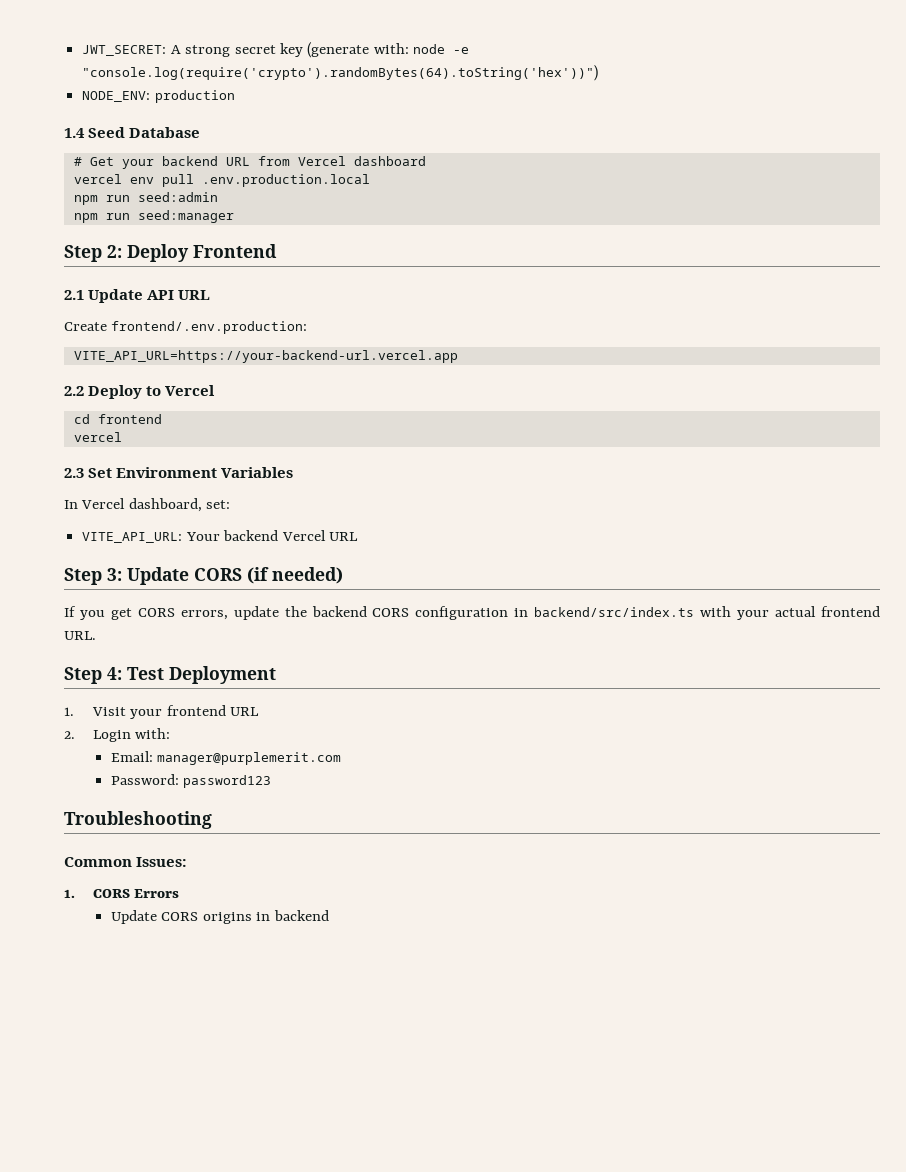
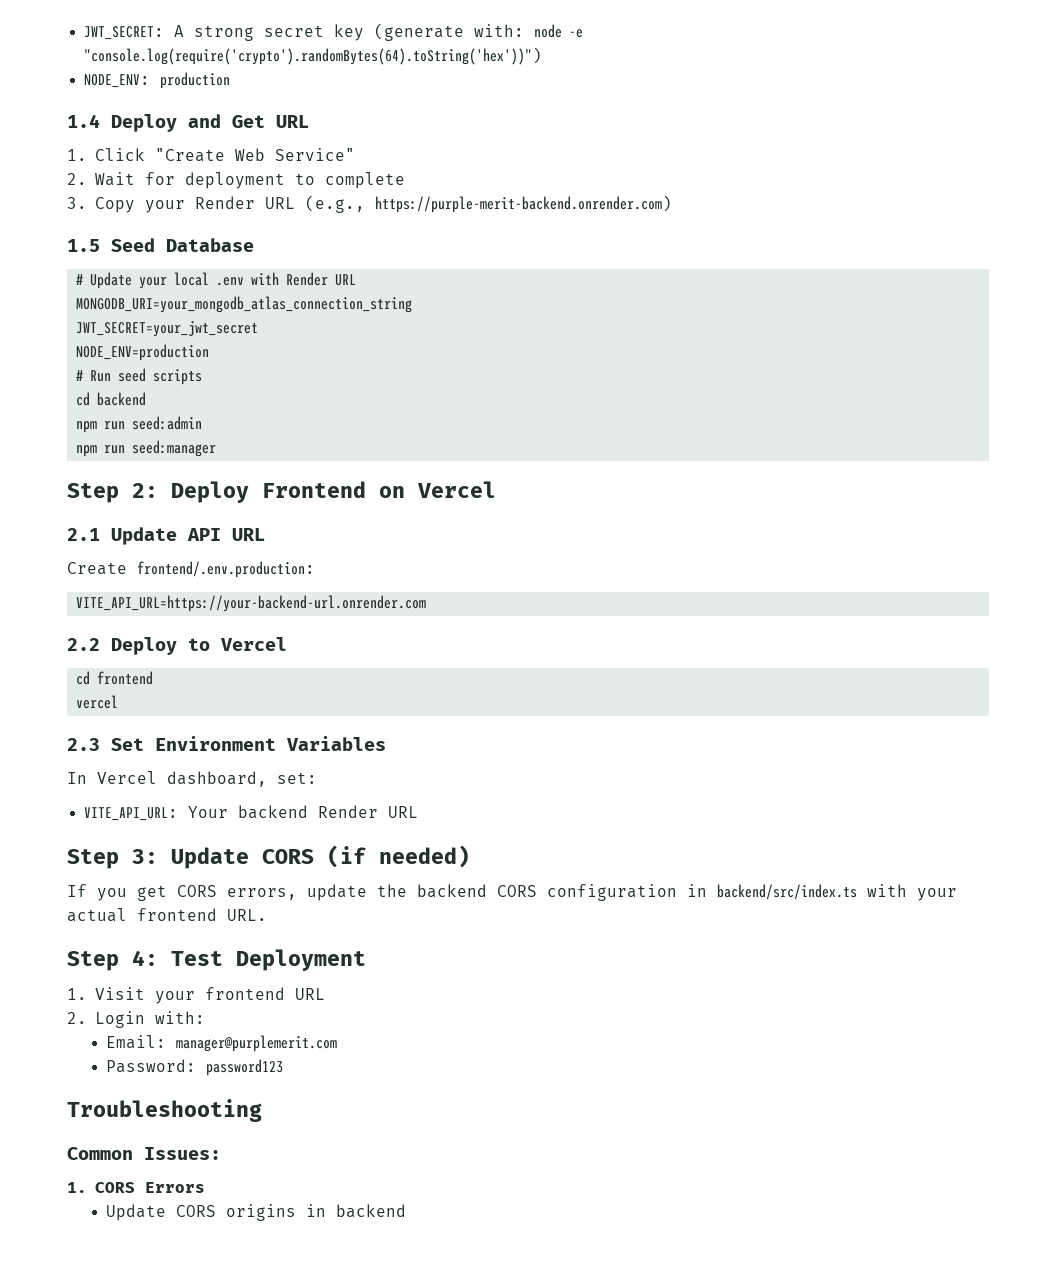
[88,127,201,138] [73,156,426,169] [73,174,370,187] Seed Database // # Get your backend URL from Vercel dashboard // vercel env pull .env.production.local -> [111,114,309,132] [67,148,355,162] [67,172,405,189] [67,195,672,213] [67,238,254,252] [76,272,357,289] [76,296,413,313] [76,321,259,337] [76,344,210,361] [76,368,203,385] [76,392,147,406] Deploy and Get URL // 1. Click "Create Web Service" // 2. Wait for deployment to complete // 3. Copy your Render URL (e.g., https://purple-merit-backend.onrender.com) // 1.5 Seed Database // # Update your local .env with Render URL // MONGODB_URI=your_mongodb_atlas_connection_string // JWT_SECRET=your_jwt_secret // NODE_ENV=production // # Run seed scripts // cd backend
(277, 251) none -> [379,481,496,498] on Vercel
[73,350,458,363] VITE_API_URL=https://your-backend-url.vercel.app -> [76,595,427,612] VITE_API_URL=https://your-backend-url.onrender.com
[281,530,326,541] Vercel -> [318,805,379,818] Render

